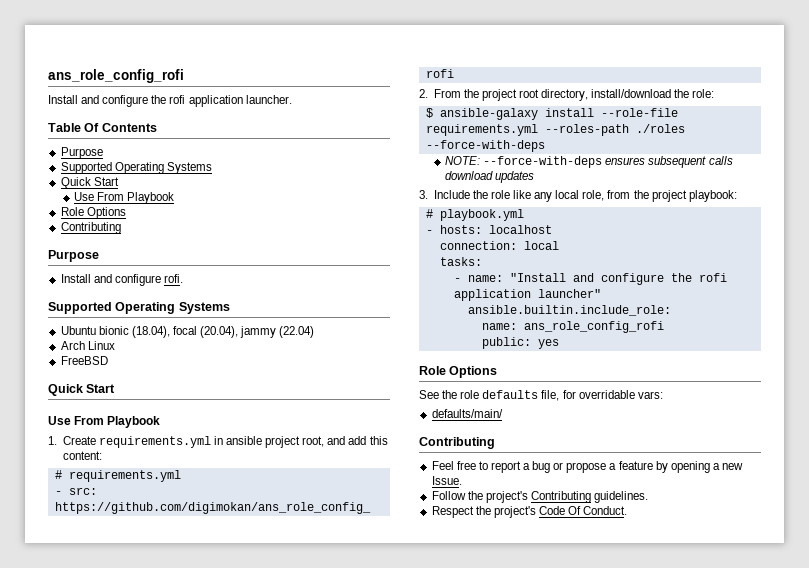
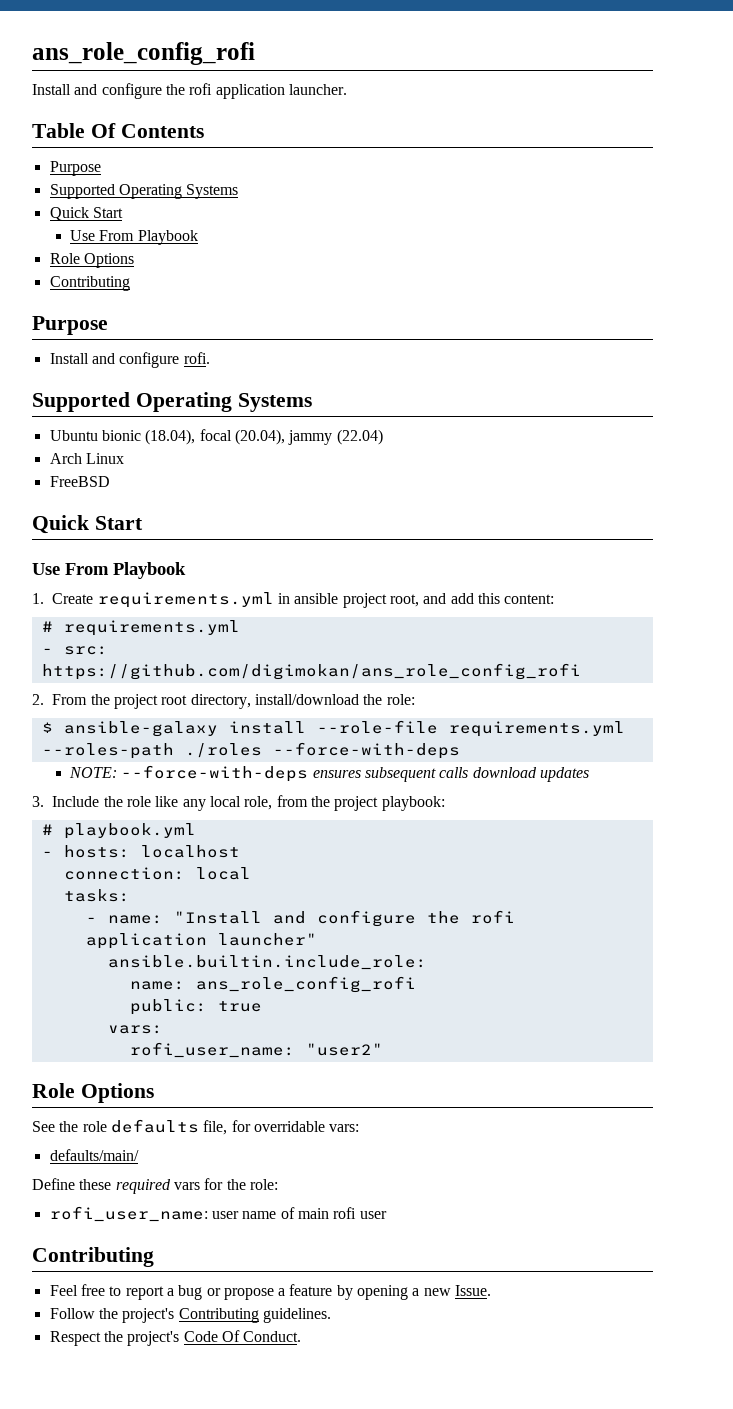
[537,339,559,349] yes -> [217,1001,262,1012] [107,1025,163,1034] [129,1042,383,1058] true // vars: // rofi_user_name: "user2"
(503, 413) none -> [32,1178,278,1194] [49,1206,387,1222] // Define these required vars for the role: // rofi_user_name: user name of main rofi user

